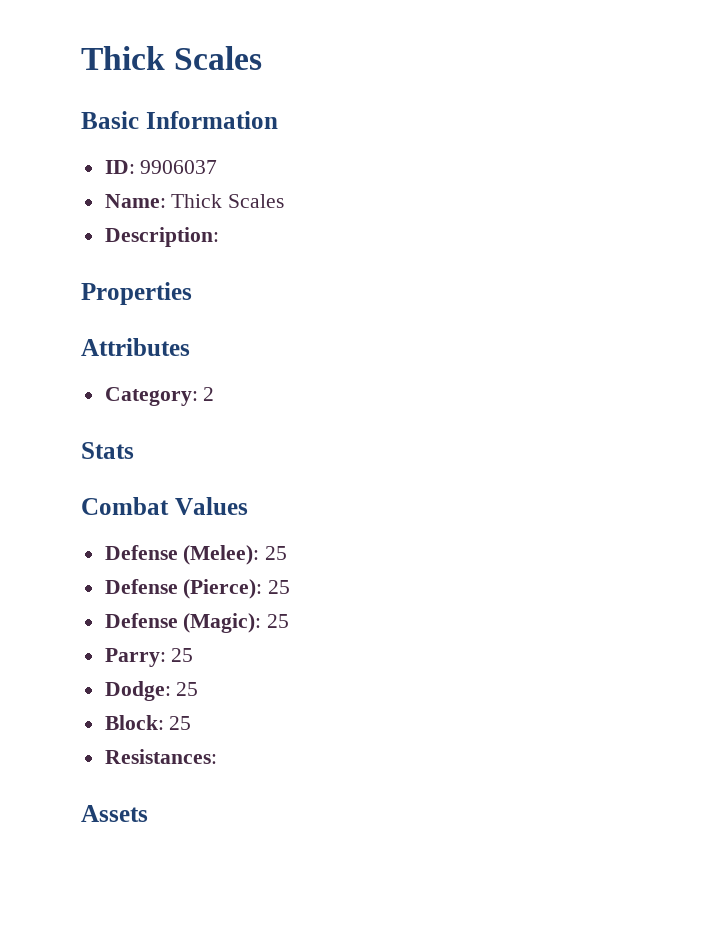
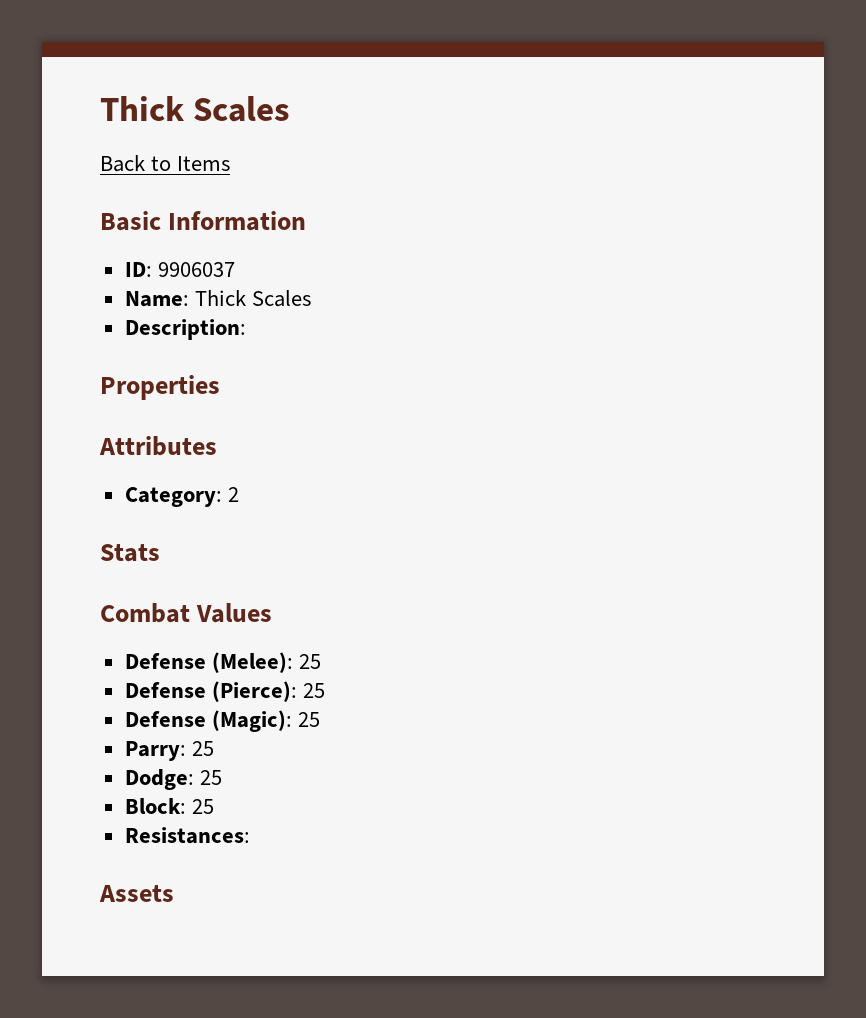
[81,46,263,70] Thick Scales -> [100,96,291,122] [100,155,231,172] Thick Scales // Back to Items

